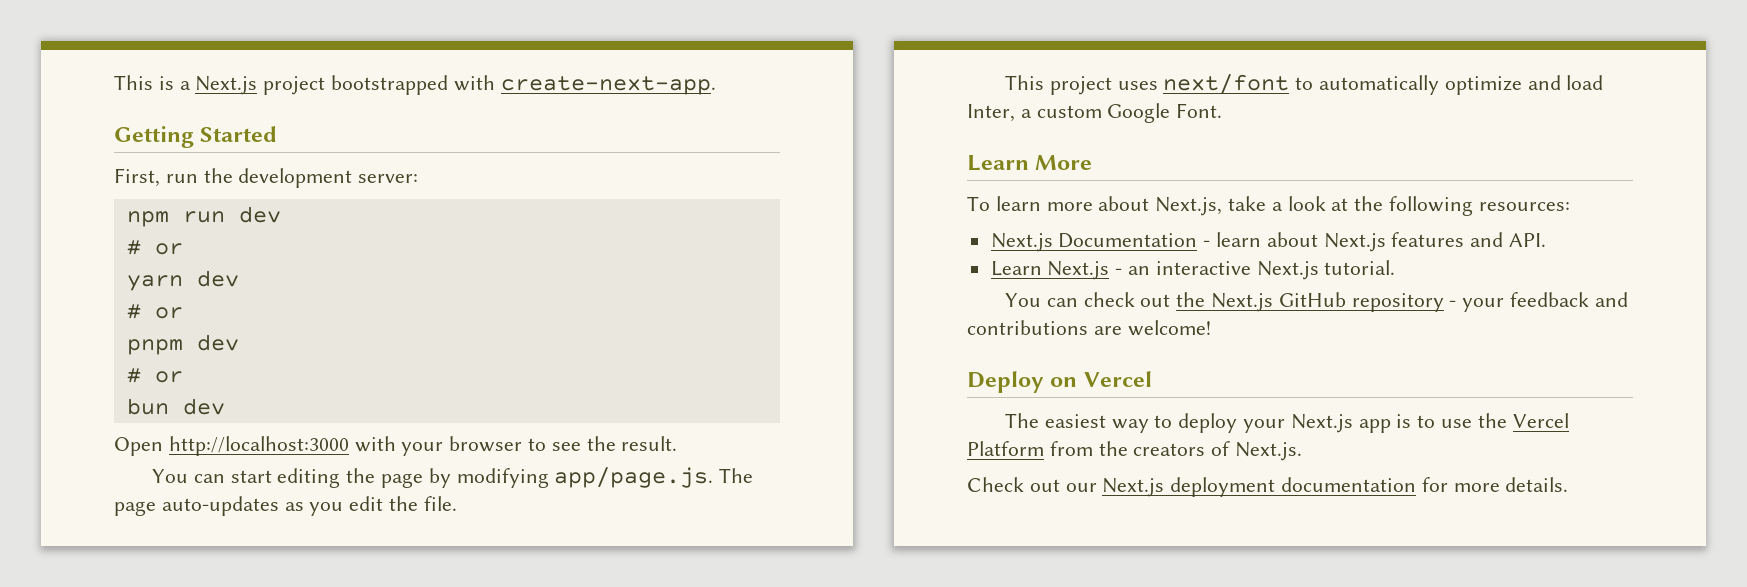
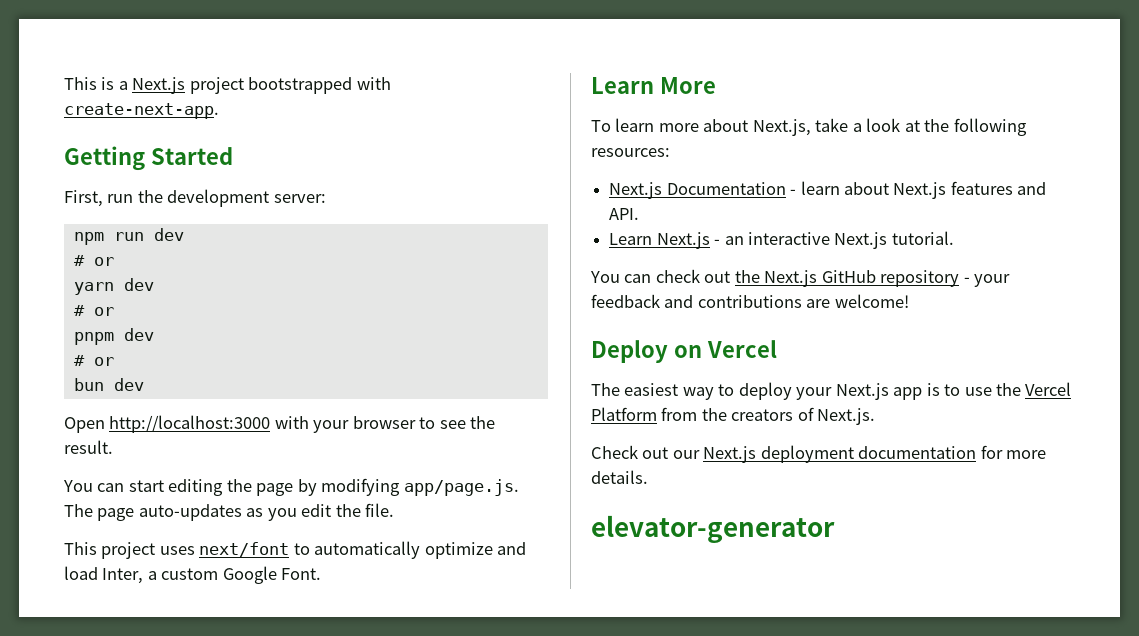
(1569, 484) none -> [591,515,835,543] // elevator-generator

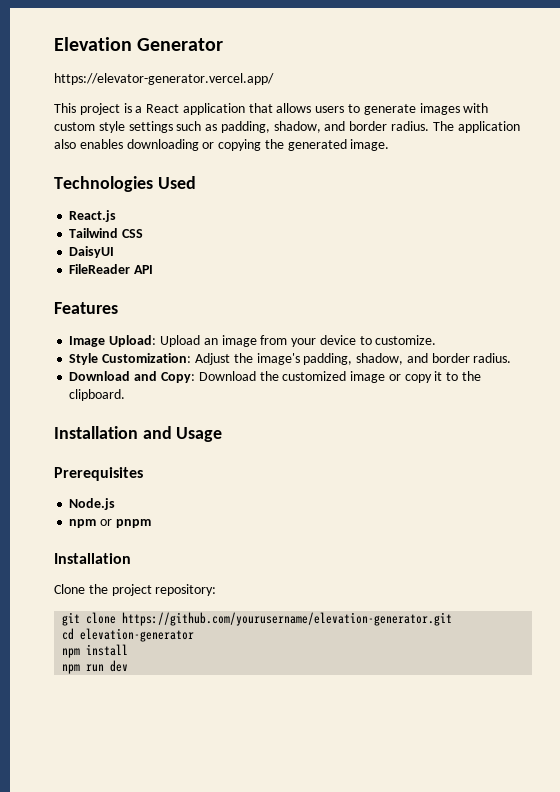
[64,77,391,94] [64,103,219,119] [64,146,233,171] [64,189,326,207] [73,228,184,245] [73,255,114,266] [73,278,154,295] [73,305,114,316] [73,328,154,345] [73,355,114,366] [73,378,144,391] [64,415,496,433] [64,440,113,454] [63,478,519,496] [64,503,395,521] [64,541,527,559] [64,566,322,584] [591,77,716,94] [591,118,1027,136] [591,148,670,157] [609,181,1047,199] [609,208,640,220] [609,231,954,249] [590,269,1011,287] [591,294,909,308] [591,340,777,363] [591,382,1072,400] [591,407,876,425] [591,445,1047,463] [591,470,648,484] [591,515,835,543] This is a Next.js project bootstrapped with create-next-app. // Getting Started // First, run the development server: // npm run dev // # or // yarn dev // # or // pnpm dev // # or // bun dev // Open http://localhost:3000 with your browser to see the result. // You can start editing the page by modifying app/page.js. The page auto-updates as you edit the file. // This project uses next/font to automatically optimize and load Inter, a custom Google Font. // Learn More // To learn more about Next.js, take a look at the following resources: // Next.js Documentation - learn about Next.js features and API. // Learn Next.js - an interactive Next.js tutorial. // You can check out the Next.js GitHub repository - your feedback and contributions are welcome! // Deploy on Vercel // The easiest way to deploy your Next.js app is to use the Vercel Platform from the creators of Next.js. // Check out our Next.js deployment documentation for more details. // elevator-generator -> [54,37,224,51] [54,73,274,85] [54,103,489,115] [54,121,520,133] [54,139,390,151] [54,176,196,192] [69,210,117,222] [69,228,144,238] [69,246,115,258] [69,264,154,274] [54,302,118,314] [69,335,437,347] [69,353,512,365] [69,371,481,383] [69,389,126,401] [54,426,223,442] [54,467,143,481] [69,498,116,510] [69,519,151,528] [54,553,131,564] [54,584,217,596] [62,612,453,626] [62,628,195,642] [62,644,129,658] [62,660,129,674] Elevation Generator // https://elevator-generator.vercel.app/ // This project is a React application that allows users to generate images with custom style settings such as padding, shadow, and border radius. The application also enables downloading or copying the generated image. // Technologies Used // React.js // Tailwind CSS // DaisyUI // FileReader API // Features // Image Upload: Upload an image from your device to customize. // Style Customization: Adjust the image's padding, shadow, and border radius. // Download and Copy: Download the customized image or copy it to the clipboard. // Installation and Usage // Prerequisites // Node.js // npm or pnpm // Installation // Clone the project repository: // git clone https://github.com/yourusername/elevation-generator.git // cd elevation-generator // npm install // npm run dev

